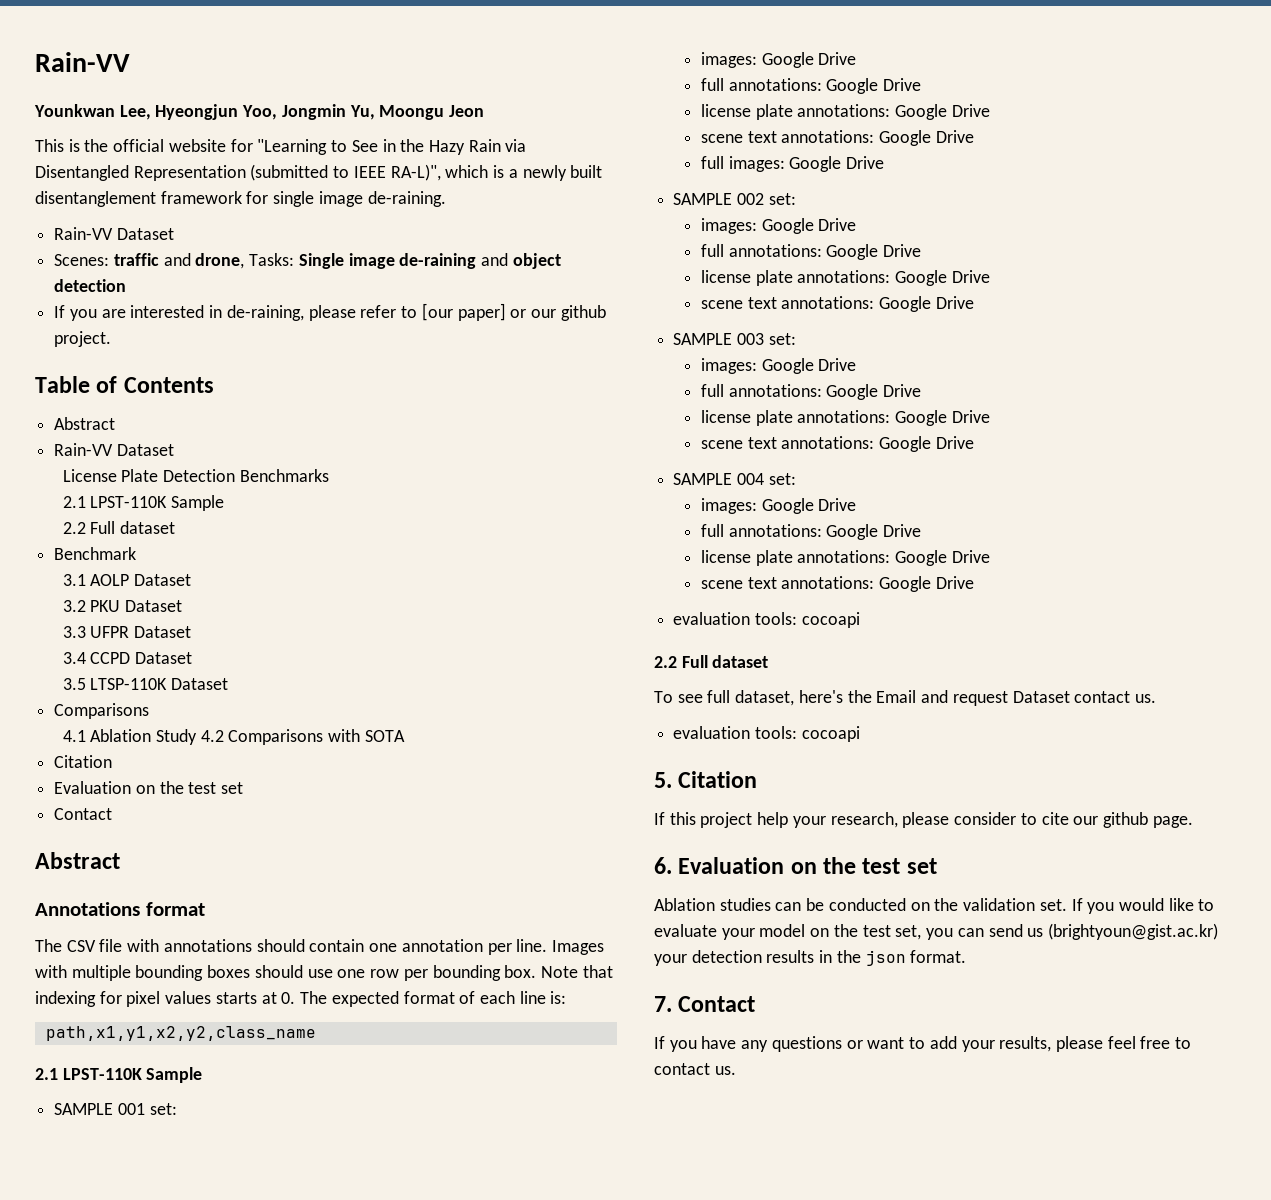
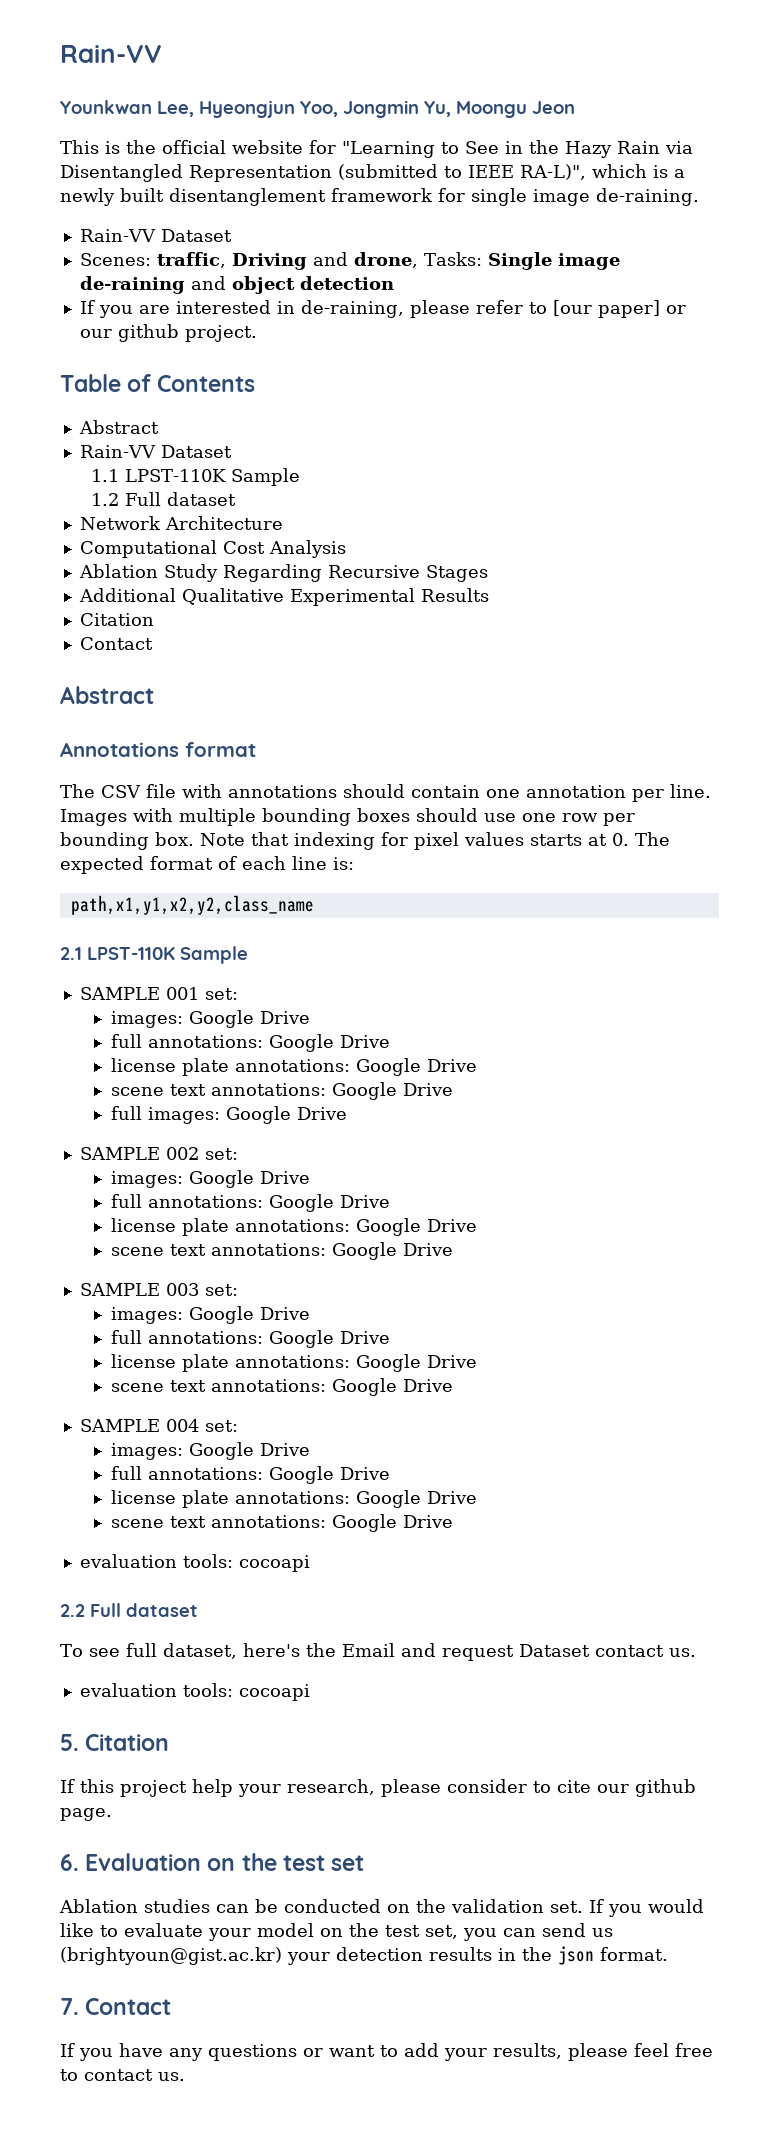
[113,253,159,266] traffic -> [156,252,307,270] traffic, Driving
[62,469,329,482] [62,495,225,511] [62,521,176,534] [54,547,137,560] [62,574,192,586] [62,600,183,612] [62,626,192,638] [62,652,193,664] [62,678,229,690] [54,703,150,719] [62,729,405,745] [54,755,113,768] [54,781,244,794] License Plate Detection Benchmarks // 2.1 LPST-110K Sample // 2.2 Full dataset // Benchmark // 3.1 AOLP Dataset // 3.2 PKU Dataset // 3.3 UFPR Dataset // 3.4 CCPD Dataset // 3.5 LTSP-110K Dataset // Comparisons // 4.1 Ablation Study 4.2 Comparisons with SOTA // Citation // Evaluation on the test set -> [90,468,300,486] [90,492,236,506] [79,516,283,530] [79,540,346,558] [78,564,488,582] [78,588,489,606] [79,613,154,626] 1.1 LPST-110K Sample // 1.2 Full dataset // Network Architecture // Computational Cost Analysis // Ablation Study Regarding Recursive Stages // Additional Qualitative Experimental Results // Citation

